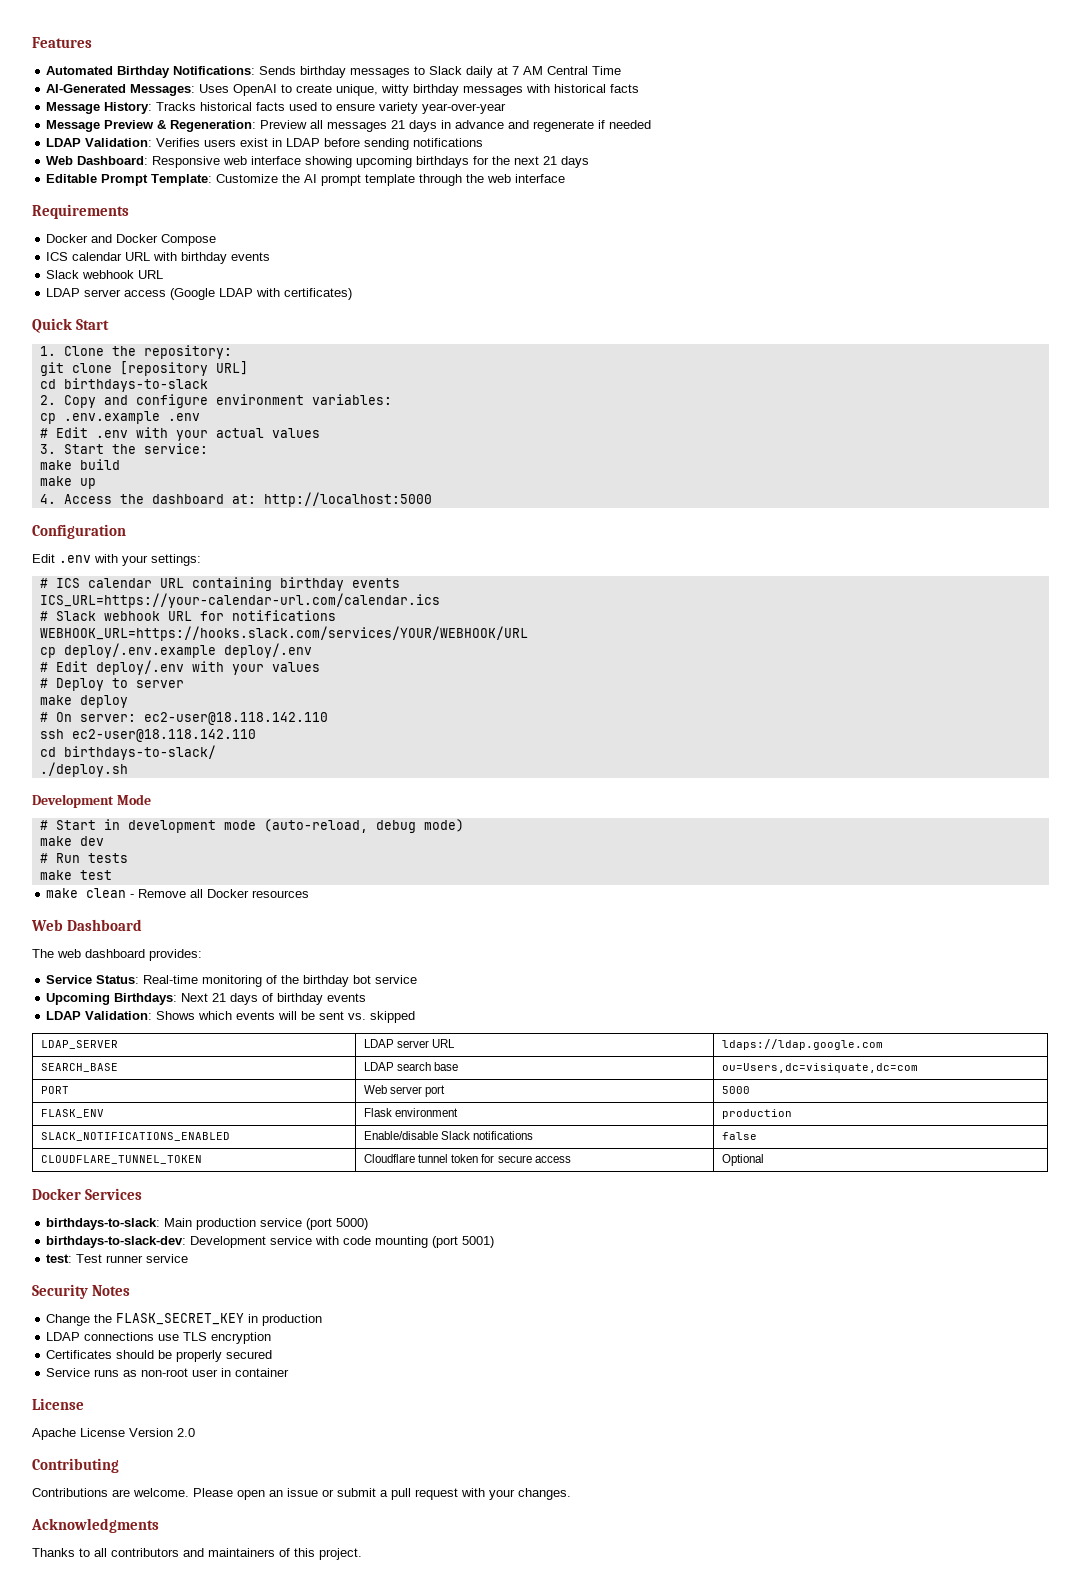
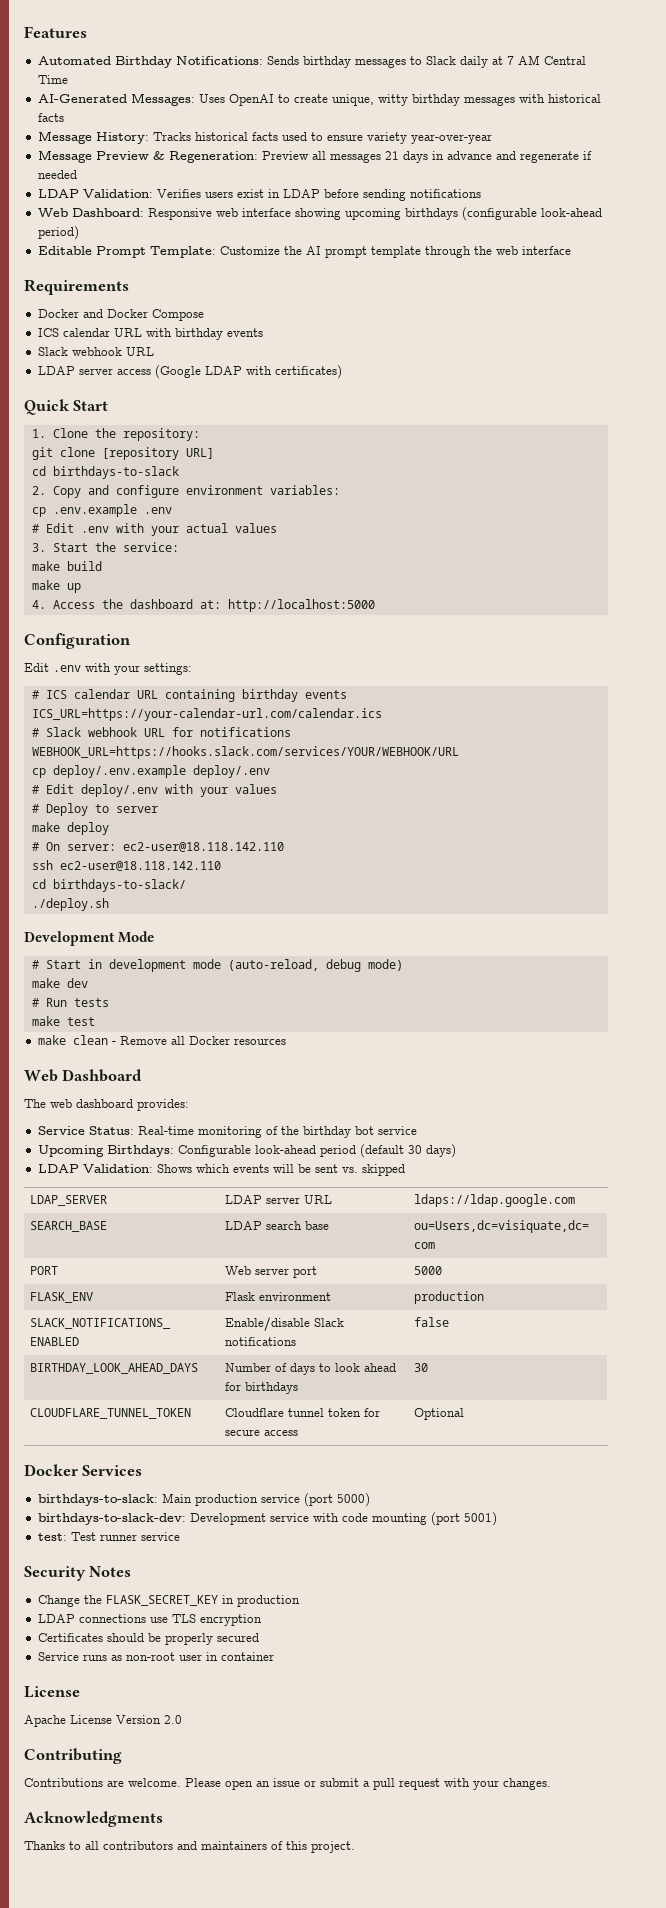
[473,156,590,168] for the next 21 days -> [461,207,602,221] [37,226,79,240] (configurable look-ahead period)
[181,993,367,1005] Next 21 days of birthday events -> [177,1144,456,1158] Configurable look-ahead period (default 30 days)
(758, 1136) none -> [29,1363,198,1374] [224,1363,396,1375] [224,1382,298,1394] [413,1363,428,1372] // BIRTHDAY_LOOK_AHEAD_DAYS | Number of days to look ahead for birthdays | 30

